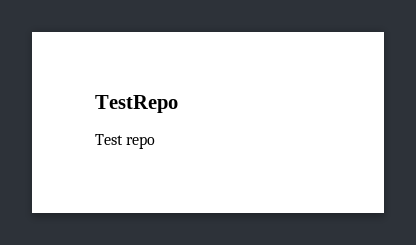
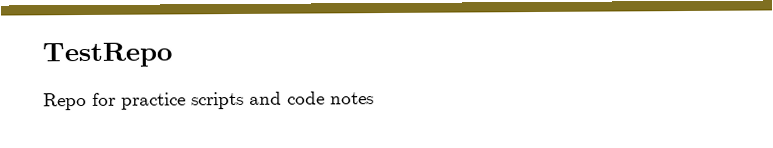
[95,134,156,149] Test repo -> [43,91,374,111] Repo for practice scripts and code notes

